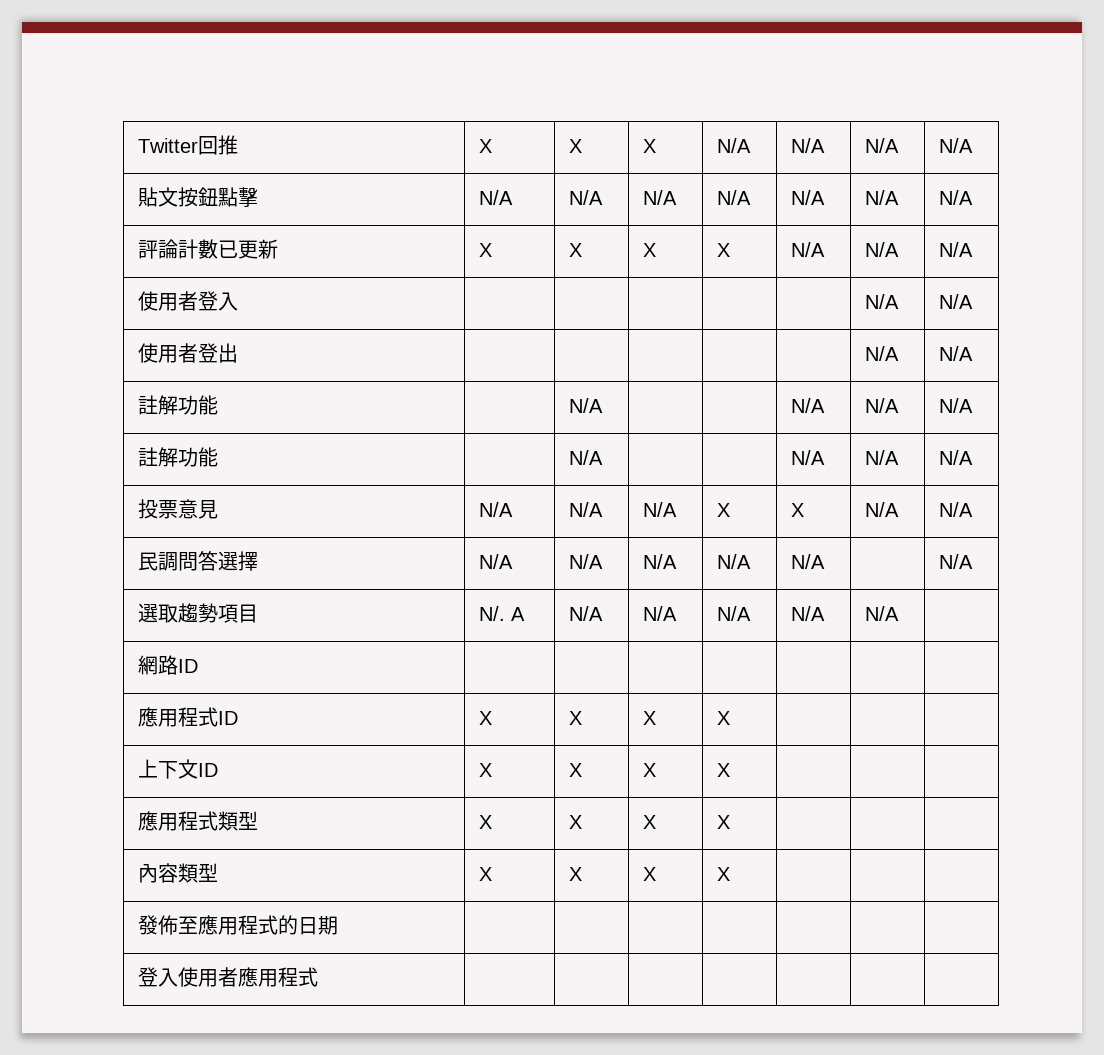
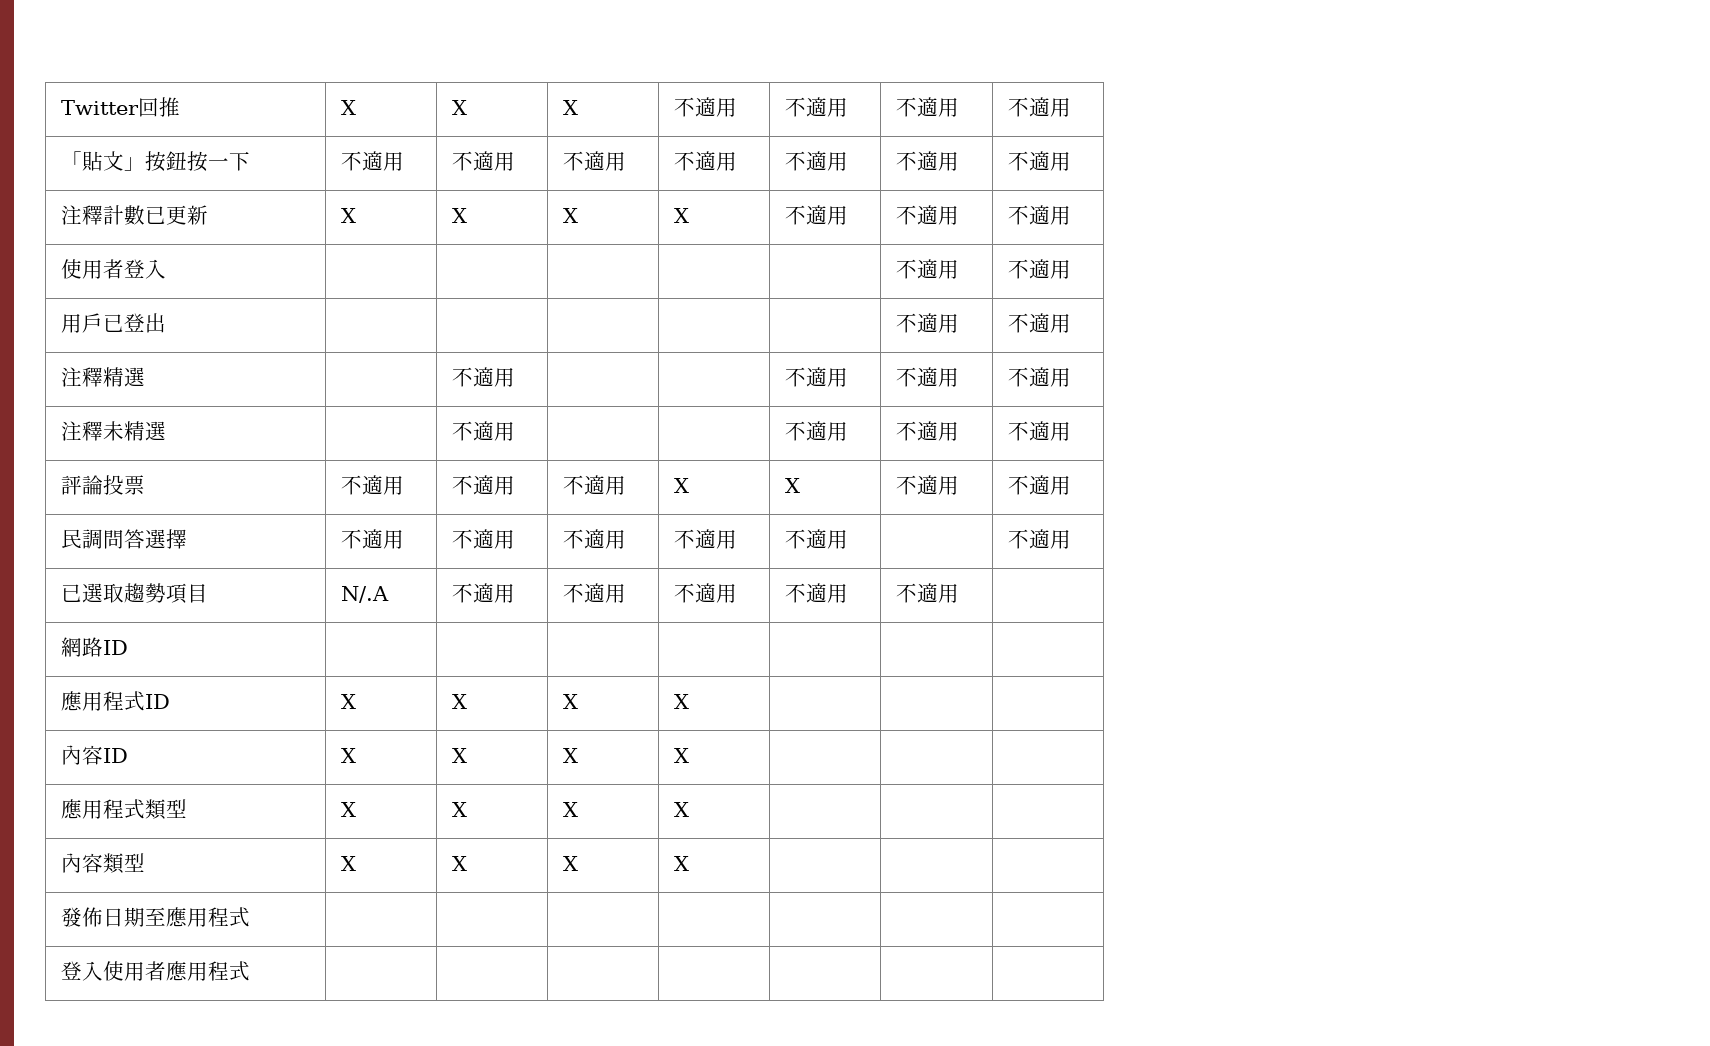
[716,138,751,153] [790,138,825,153] [864,138,899,153] [938,138,973,153] [137,187,258,208] [478,190,513,205] [568,190,603,205] [642,190,677,205] [716,190,751,205] [790,190,825,205] [864,190,899,205] [938,190,973,205] [137,239,178,259] N/A | N/A | N/A | N/A // 貼文按鈕點擊 | N/A | N/A | N/A | N/A | N/A | N/A | N/A // 評論 -> [674,97,738,117] [785,97,849,117] [896,97,960,117] [1008,97,1072,117] [61,151,251,172] [341,151,405,171] [452,151,516,171] [563,151,627,171] [674,151,738,171] [785,151,849,171] [896,151,960,171] [1008,151,1072,171] [61,205,104,225] 不適用 | 不適用 | 不適用 | 不適用 // 「貼文」按鈕按一下 | 不適用 | 不適用 | 不適用 | 不適用 | 不適用 | 不適用 | 不適用 // 注釋
[790,242,825,257] [864,242,899,257] [938,242,973,257] [137,291,238,311] [864,294,899,309] [938,294,973,309] [137,343,238,363] [864,346,899,361] [938,346,973,361] [137,395,218,415] [568,398,603,413] [790,398,825,413] [864,398,899,413] [938,398,973,413] [137,447,218,467] [568,450,603,465] [790,450,825,465] [864,450,899,465] [938,450,973,465] [137,499,218,519] [478,502,513,517] [568,502,603,517] [642,502,677,517] [716,503,730,517] [790,503,804,517] [864,502,899,517] [938,502,973,517] N/A | N/A | N/A // 使用者登入 | | | | | | N/A | N/A // 使用者登出 | | | | | | N/A | N/A // 註解功能 | | N/A | | | N/A | N/A | N/A // 註解功能 | | N/A | | | N/A | N/A | N/A // 投票意見 | N/A | N/A | N/A | X | X | N/A | N/A -> [785,205,849,225] [896,205,960,225] [1008,205,1072,225] [61,259,167,279] [896,259,960,279] [1008,259,1072,279] [61,313,167,333] [896,313,960,333] [1008,313,1072,333] [61,367,146,387] [452,367,516,387] [785,367,849,387] [896,367,960,387] [1008,367,1072,387] [61,421,167,441] [452,421,516,441] [785,421,849,441] [896,421,960,441] [1008,421,1072,441] [61,475,146,495] [341,475,405,495] [452,475,516,495] [563,475,627,495] [674,478,690,493] [785,478,801,493] [896,475,960,495] [1008,475,1072,495] 不適用 | 不適用 | 不適用 // 使用者登入 | | | | | | 不適用 | 不適用 // 用戶已登出 | | | | | | 不適用 | 不適用 // 注釋精選 | | 不適用 | | | 不適用 | 不適用 | 不適用 // 注釋未精選 | | 不適用 | | | 不適用 | 不適用 | 不適用 // 評論投票 | 不適用 | 不適用 | 不適用 | X | X | 不適用 | 不適用
[478,554,513,569] [568,554,603,569] [642,554,677,569] [716,554,751,569] [790,554,825,569] [938,554,973,569] [137,603,258,623] [478,606,525,621] [568,606,603,621] [642,606,677,621] [716,606,751,621] [790,606,825,621] [864,606,899,621] N/A | N/A | N/A | N/A | N/A | | N/A // 選取趨勢項目 | N/. A | N/A | N/A | N/A | N/A | N/A -> [341,529,405,549] [452,529,516,549] [563,529,627,549] [674,529,738,549] [785,529,849,549] [1008,529,1072,549] [61,583,209,604] [341,586,390,603] [452,583,516,603] [563,583,627,603] [674,583,738,603] [785,583,849,603] [896,583,960,603] 不適用 | 不適用 | 不適用 | 不適用 | 不適用 | | 不適用 // 已選取趨勢項目 | N/.A | 不適用 | 不適用 | 不適用 | 不適用 | 不適用
[137,759,198,779] 上下文 -> [61,745,104,765] 內容
(178, 925) none -> [103,907,146,927] 日期
[277,915,338,935] 的日期 -> (251, 917) none

